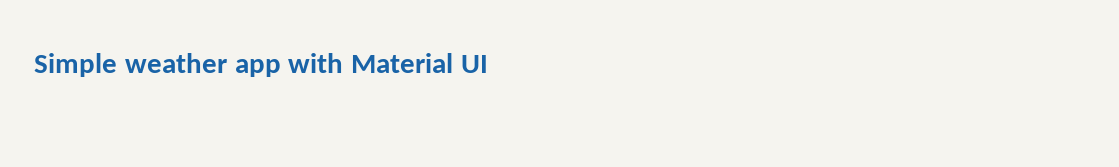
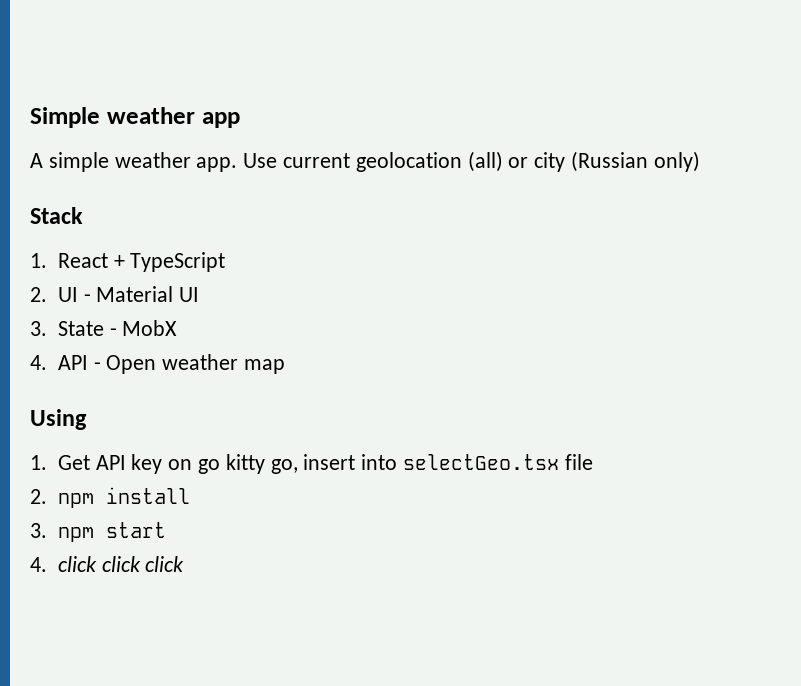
[288,53,489,73] with Material UI -> [30,151,700,172] [30,207,83,224] [30,252,226,272] [30,286,200,302] [30,320,178,336] [30,354,285,374] [30,409,87,430] [30,454,593,474] [30,487,190,508] [30,522,166,542] [30,556,185,572] // A simple weather app. Use current geolocation (all) or city (Russian only) // Stack // 1. React + TypeScript // 2. UI - Material UI // 3. State - MobX // 4. API - Open weather map // Using // 1. Get API key on go kitty go, insert into selectGeo.tsx file // 2. npm install // 3. npm start // 4. click click click

